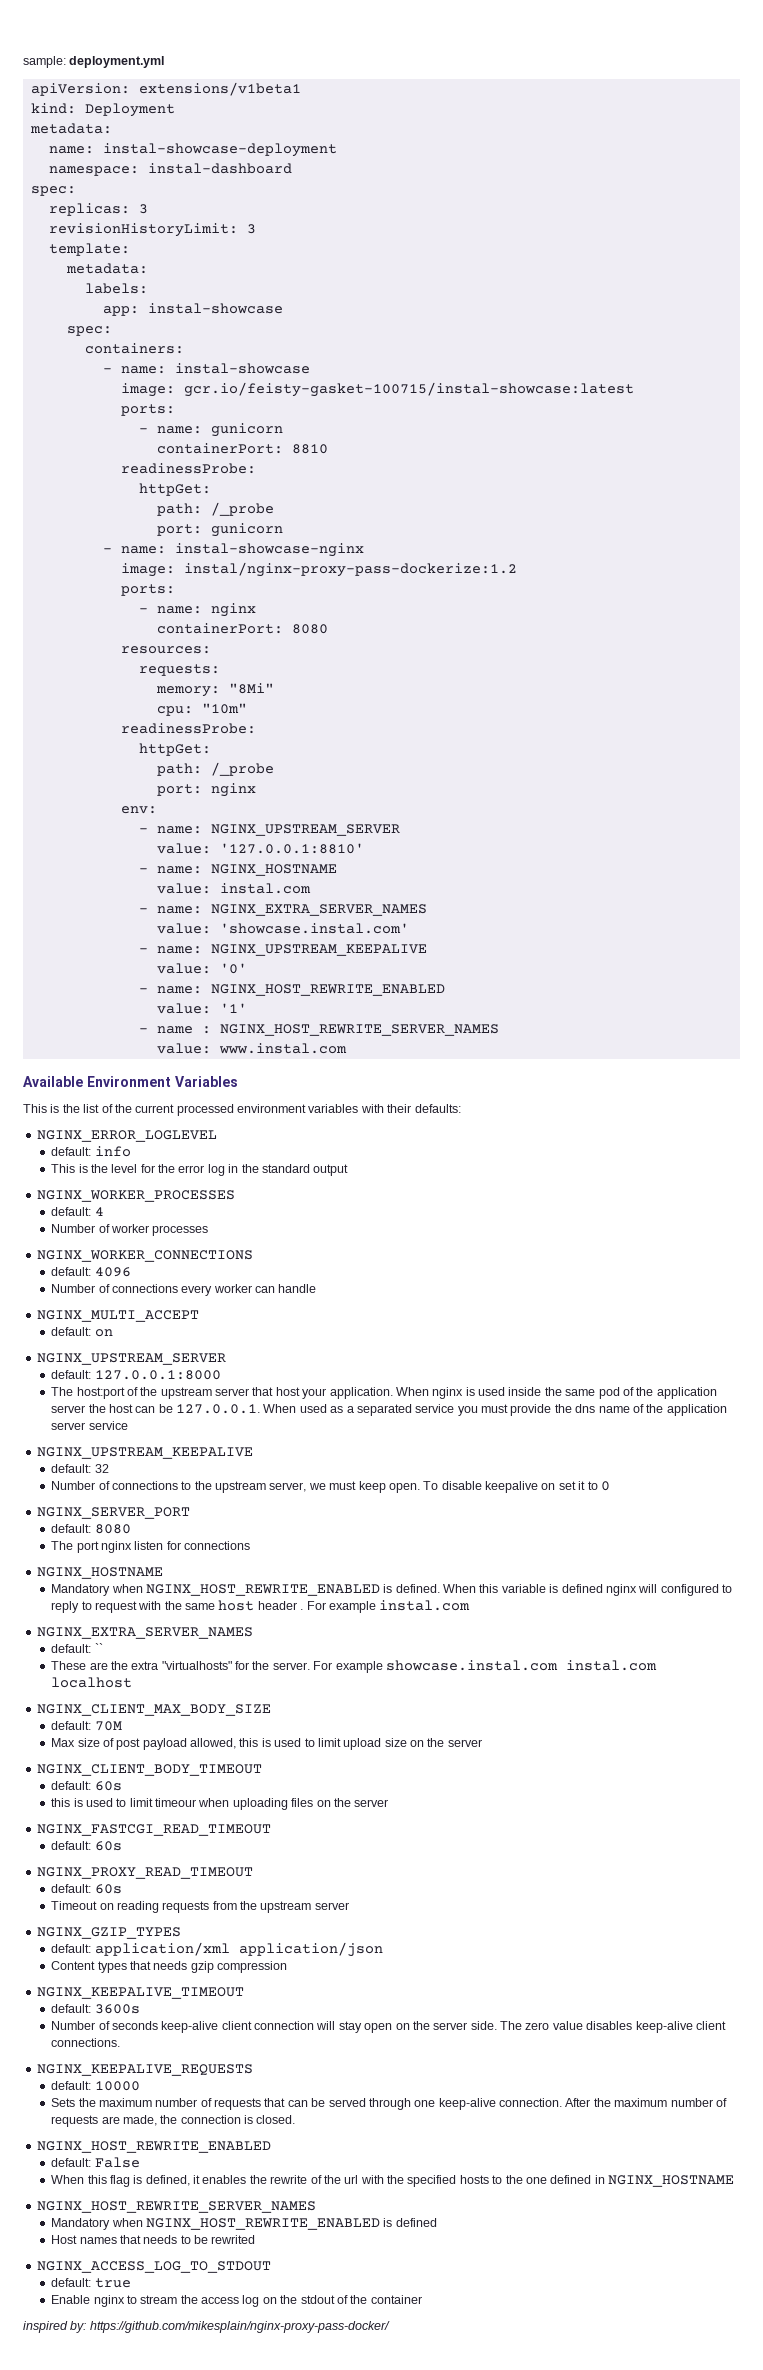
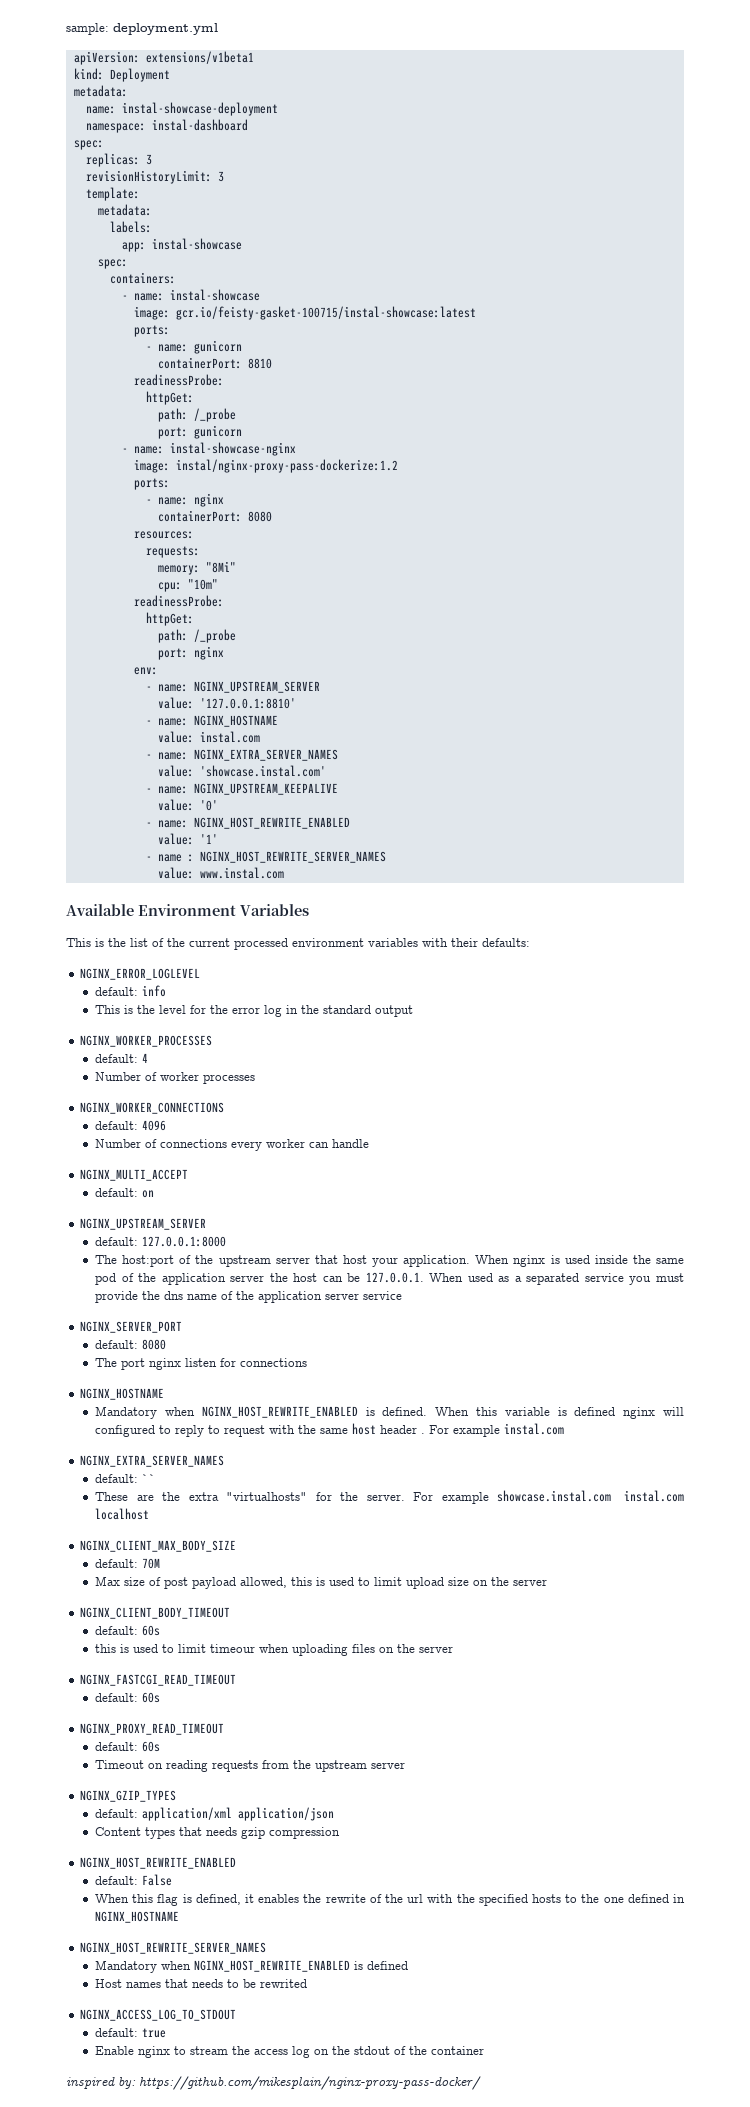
[36,1447,253,1459] [51,1464,109,1473] [51,1481,610,1493] // NGINX_UPSTREAM_KEEPALIVE // default: 32 // Number of connections to the upstream server, we must keep open. To disable keepalive on set it to 0 -> (403, 1295) none
[36,1987,244,1999] [51,2004,140,2014] [51,2021,726,2033] [51,2038,121,2047] [36,2064,253,2076] [51,2081,140,2091] [51,2098,727,2110] [51,2115,296,2127] // NGINX_KEEPALIVE_TIMEOUT // default: 3600s // Number of seconds keep-alive client connection will stay open on the server side. The zero value disables keep-alive client connections. // NGINX_KEEPALIVE_REQUESTS // default: 10000 // Sets the maximum number of requests that can be served through one keep-alive connection. After the maximum number of requests are made, the connection is closed. -> (341, 1833) none

